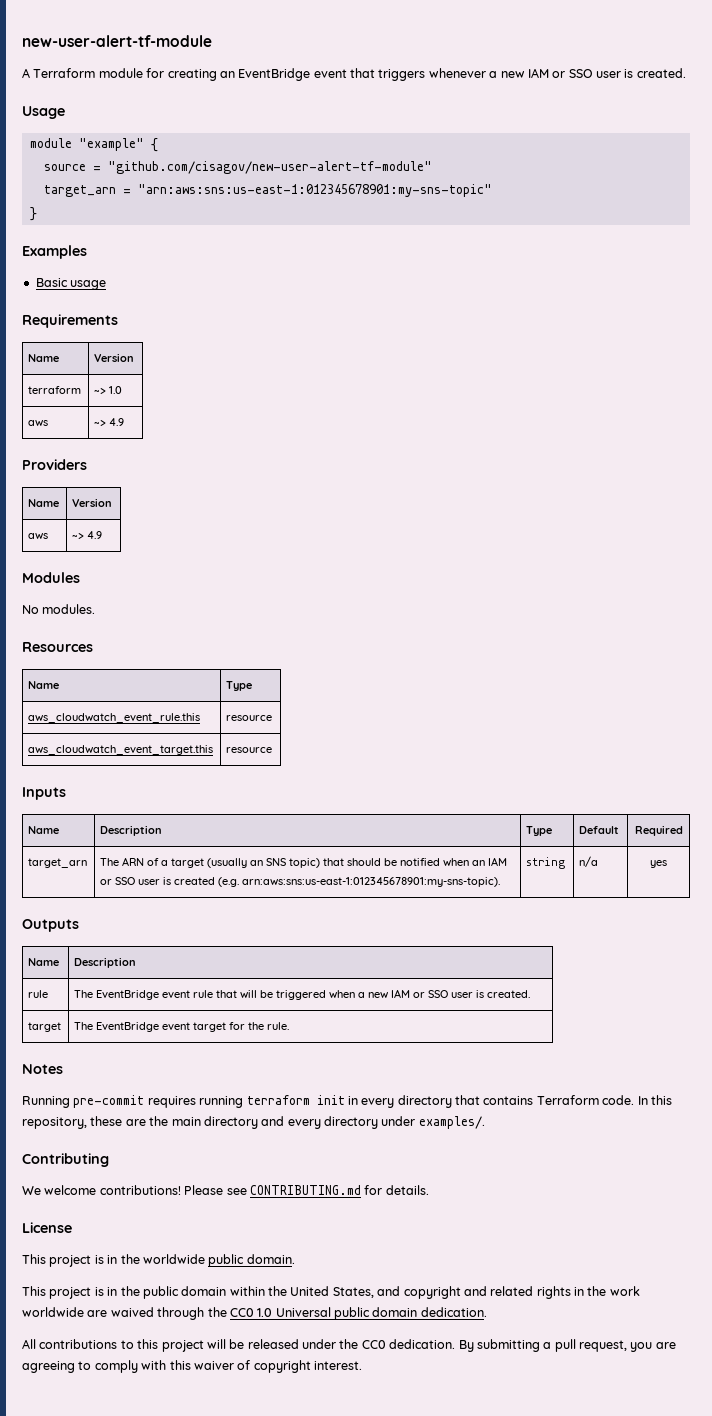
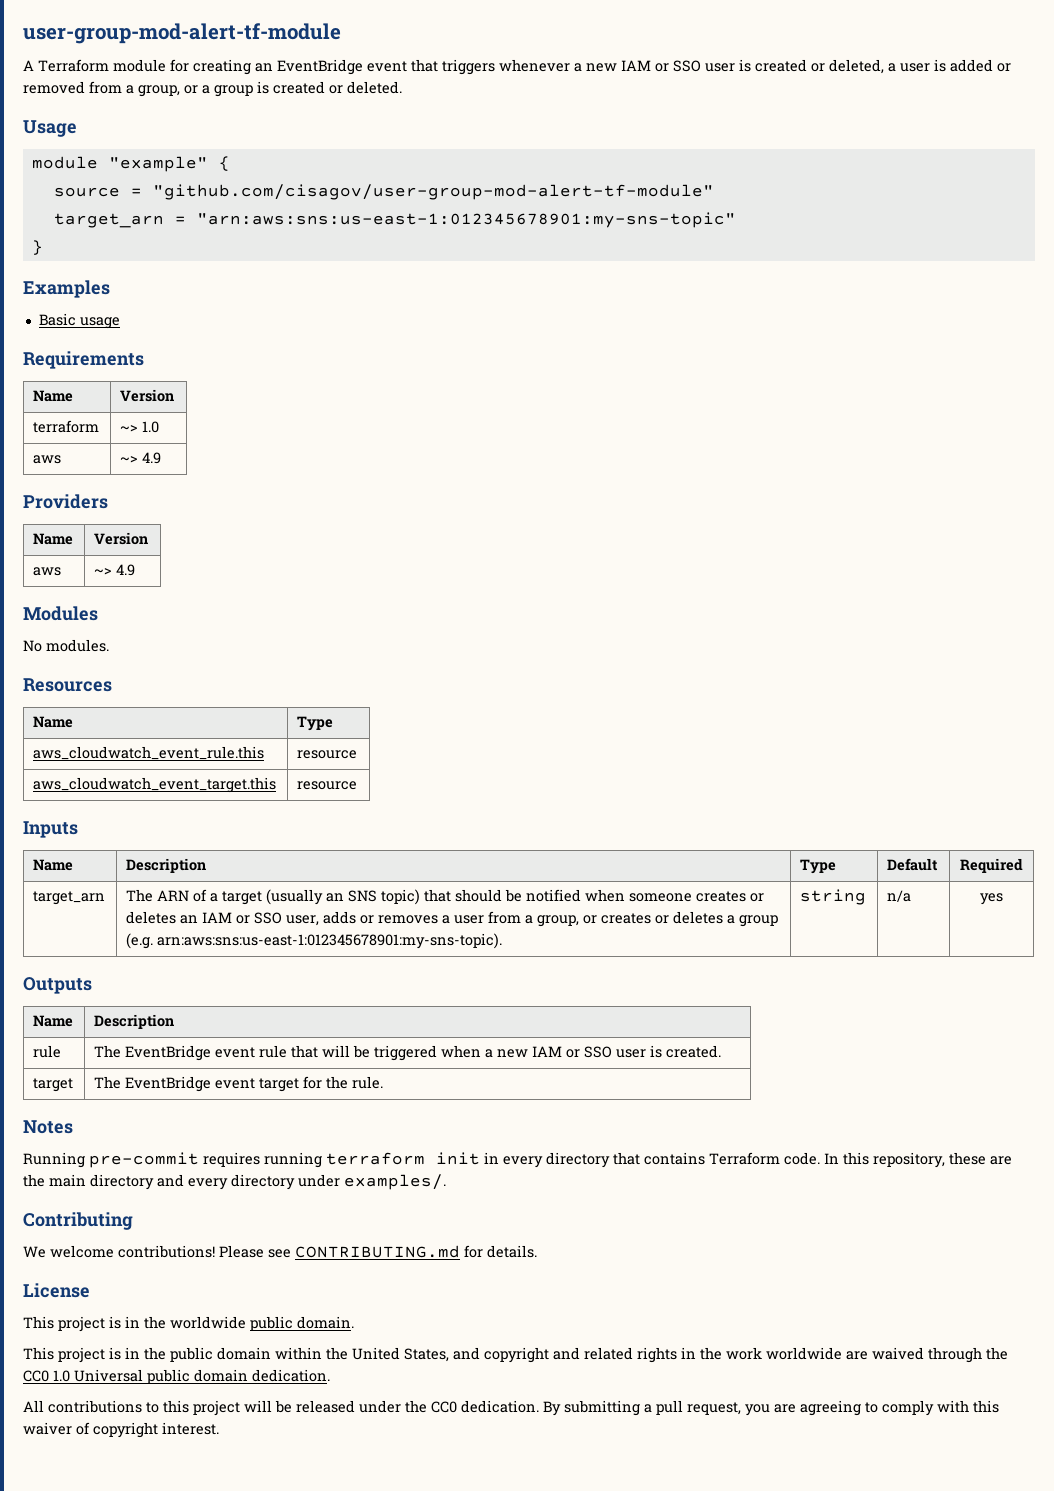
[22,35,212,47] new-user-alert-tf-module -> [23,23,341,44] user-group-mod-alert-tf-module
[636,68,686,78] created. -> [755,59,1011,74] [23,81,402,97] created or deleted, a user is added or removed from a group, or a group is created or deleted.
[107,161,432,174] "github.com/cisagov/new-user-alert-tf-module" -> [152,184,714,200] "github.com/cisagov/user-group-mod-alert-tf-module"
[472,857,508,866] [100,877,216,885] an IAM or SSO user is created -> [629,891,765,902] [126,911,779,927] someone creates or deletes an IAM or SSO user, adds or removes a user from a group, or creates or deletes a group

